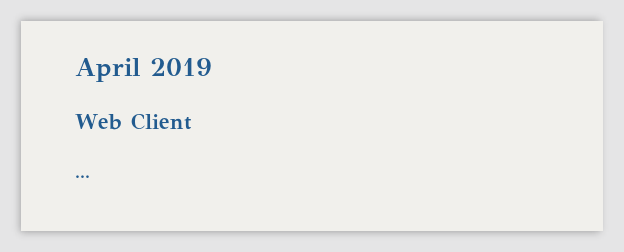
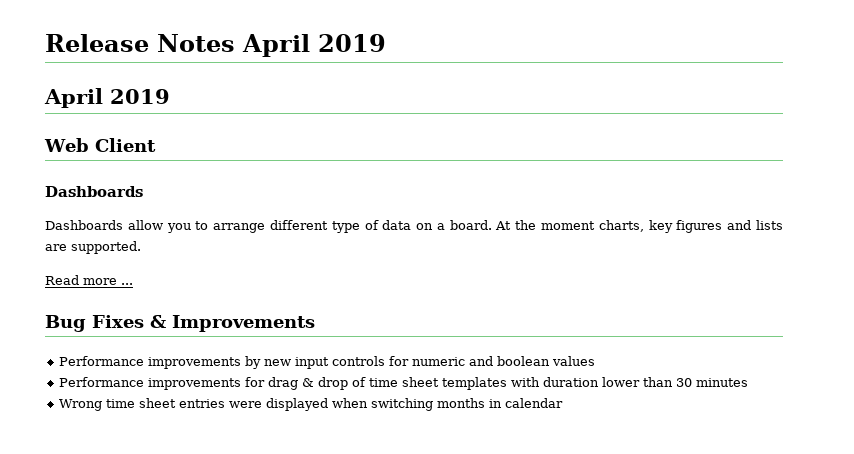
(75, 70) none -> [45,34,386,57] Release Notes April 2019 //
[75,175,90,178] ... -> [45,186,143,197] [45,220,783,233] [45,241,141,254] [45,275,133,285] [45,315,315,332] [59,356,596,369] [59,377,749,390] [59,398,564,411] Dashboards // Dashboards allow you to arrange different type of data on a board. At the moment charts, key figures and lists are supported. // Read more ... // Bug Fixes & Improvements // Performance improvements by new input controls for numeric and boolean values // Performance improvements for drag & drop of time sheet templates with duration lower than 30 minutes // Wrong time sheet entries were displayed when switching months in calendar

